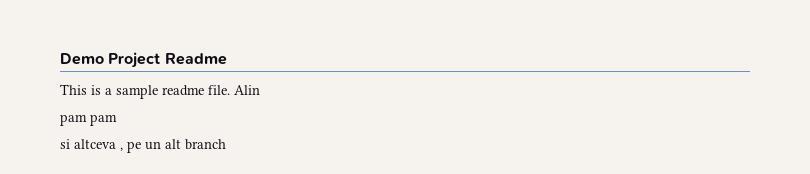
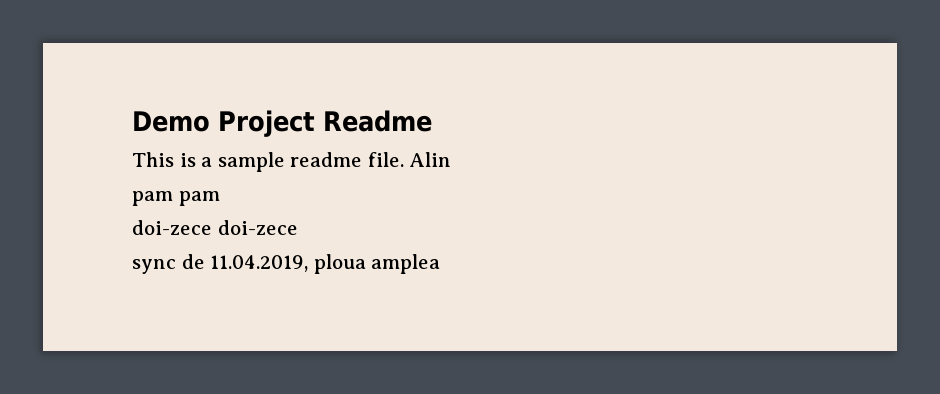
[60,139,226,153] si altceva , pe un alt branch -> [132,220,298,235] [132,254,441,274] doi-zece doi-zece // sync de 11.04.2019, ploua amplea

